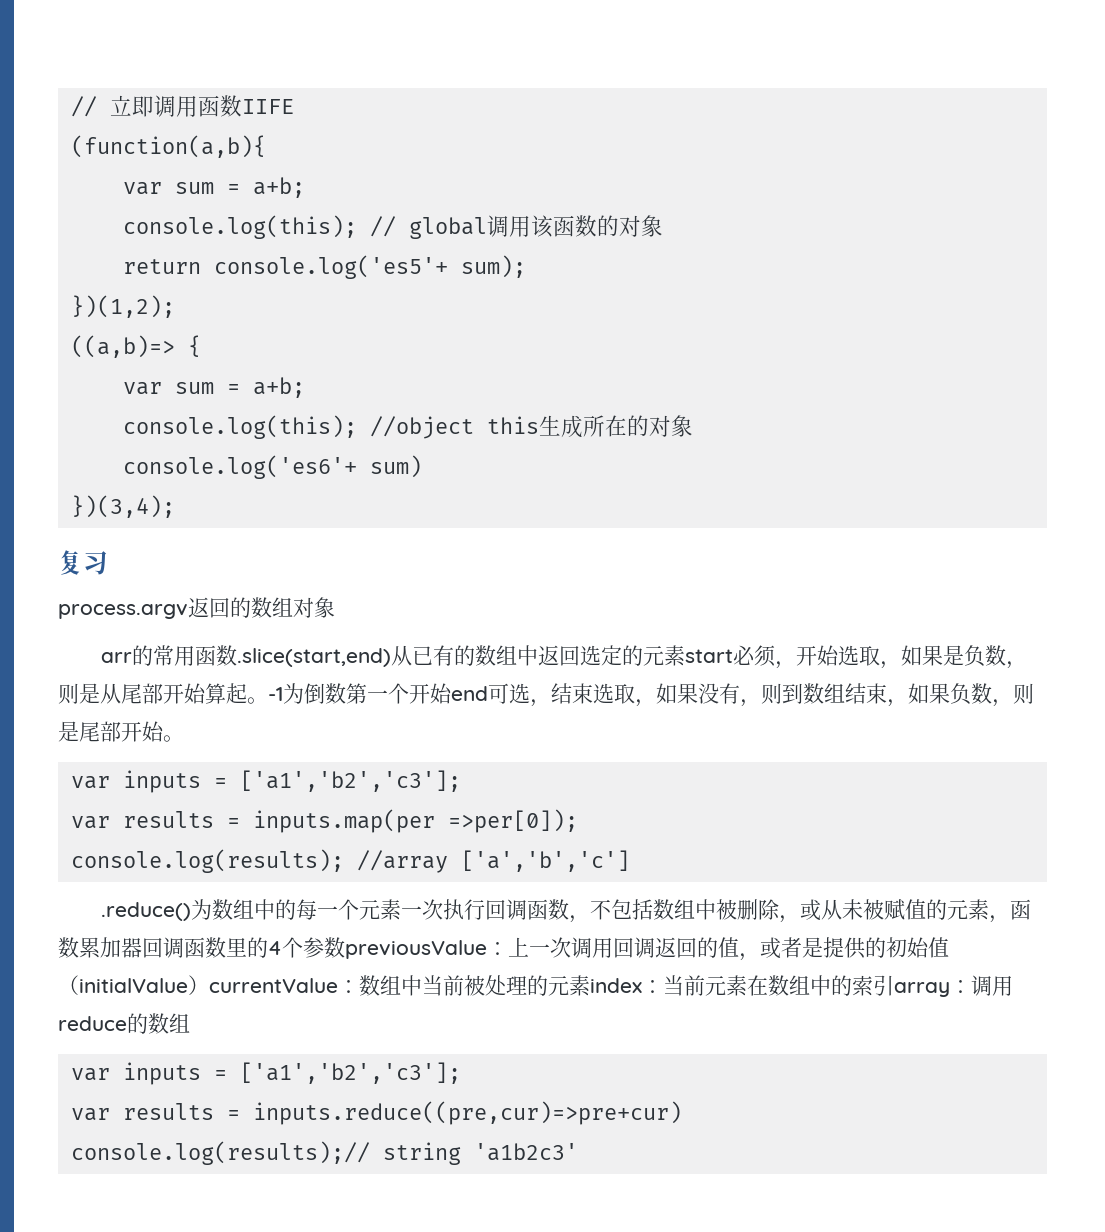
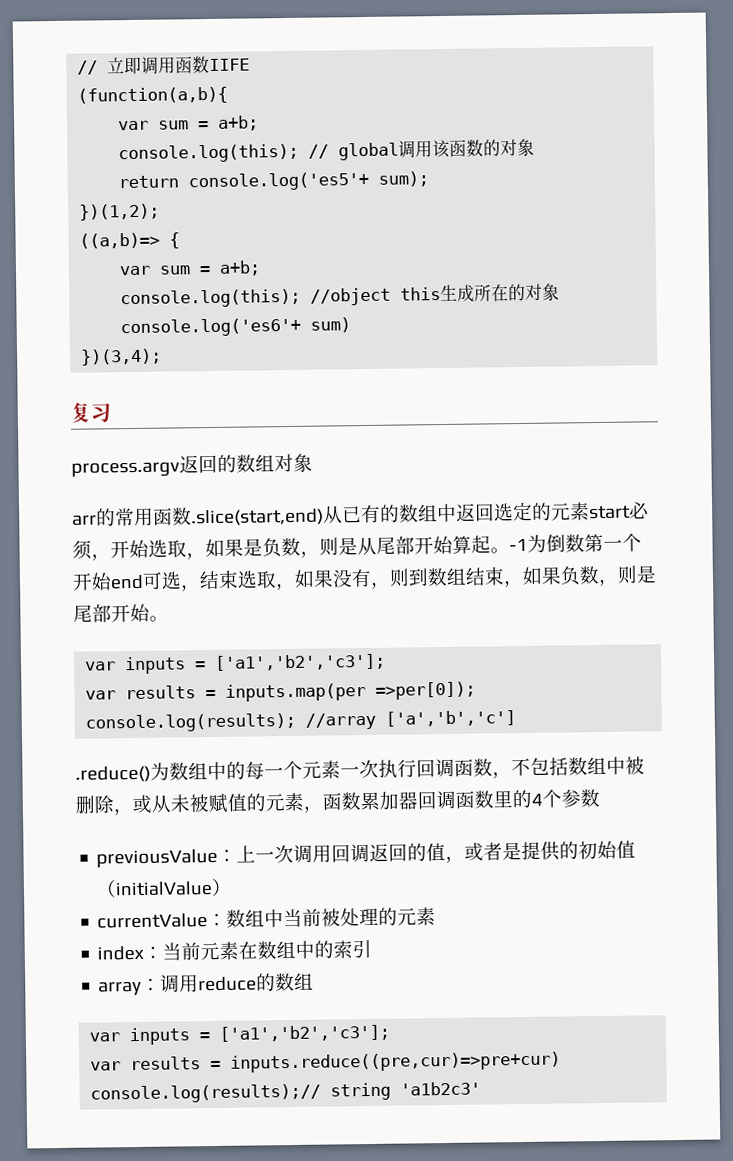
(345, 947) none -> (600, 798) //
(209, 985) none -> (233, 887) //
(590, 985) none -> (437, 916) //
(894, 985) none -> (373, 949) //

